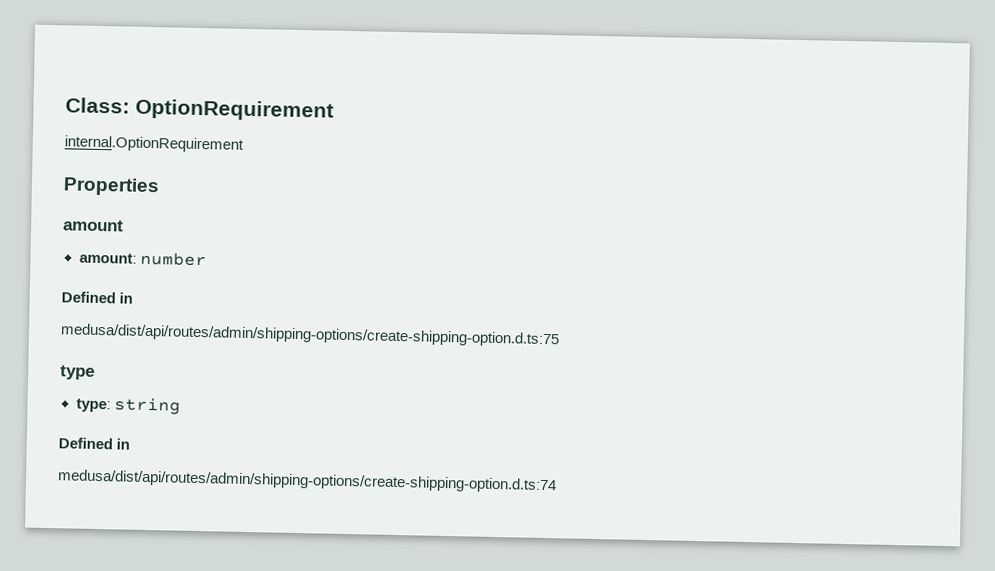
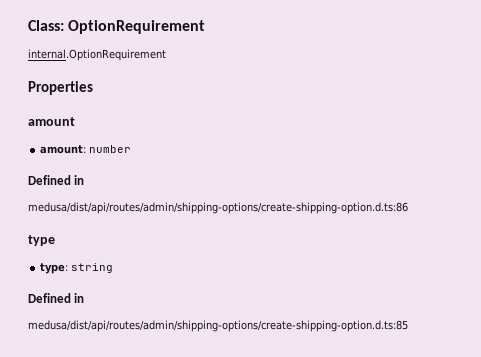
[60,323,560,348] medusa/dist/api/routes/admin/shipping-options/create-shipping-option.d.ts:75 -> [28,202,408,214] medusa/dist/api/routes/admin/shipping-options/create-shipping-option.d.ts:86
[57,469,557,494] medusa/dist/api/routes/admin/shipping-options/create-shipping-option.d.ts:74 -> [28,320,408,332] medusa/dist/api/routes/admin/shipping-options/create-shipping-option.d.ts:85

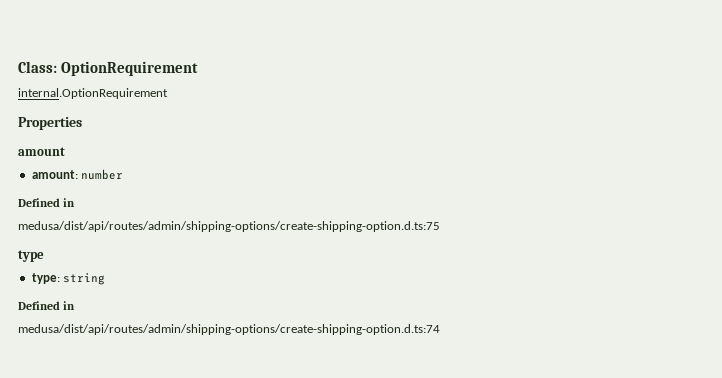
[28,202,408,214] medusa/dist/api/routes/admin/shipping-options/create-shipping-option.d.ts:86 -> [18,221,440,232] medusa/dist/api/routes/admin/shipping-options/create-shipping-option.d.ts:75
[28,320,408,332] medusa/dist/api/routes/admin/shipping-options/create-shipping-option.d.ts:85 -> [18,324,440,335] medusa/dist/api/routes/admin/shipping-options/create-shipping-option.d.ts:74

